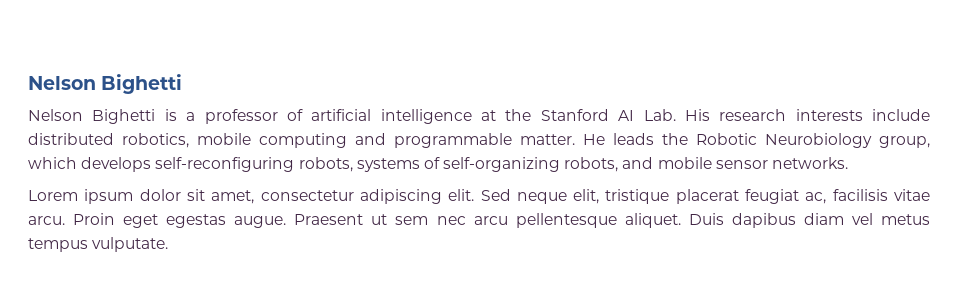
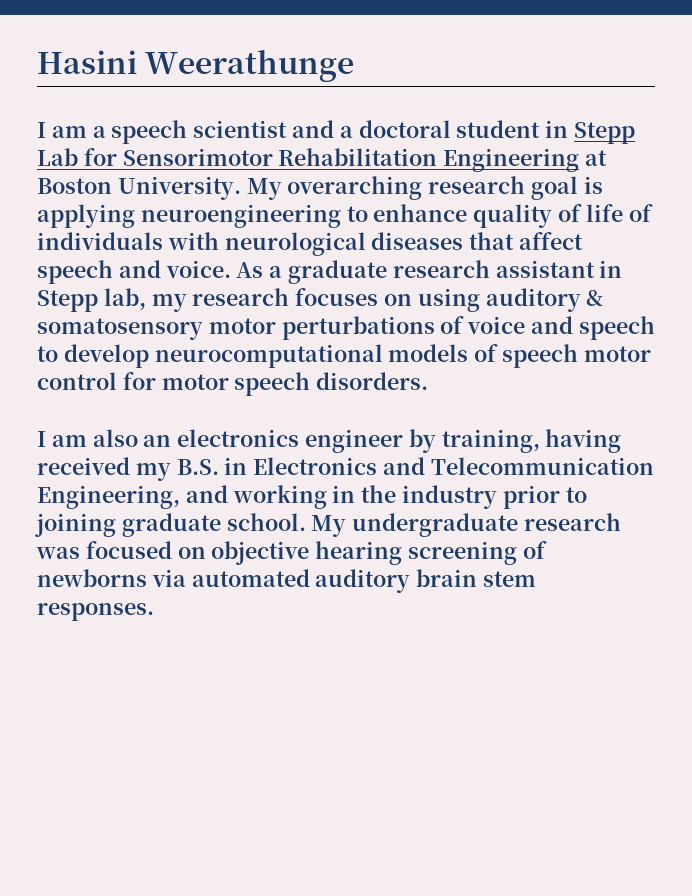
[28,74,183,94] [28,109,930,124] [28,133,930,148] [28,157,849,172] [28,189,930,204] [28,213,930,228] [28,237,169,252] Nelson Bighetti // Nelson Bighetti is a professor of artificial intelligence at the Stanford AI Lab. His research interests include distributed robotics, mobile computing and programmable matter. He leads the Robotic Neurobiology group, which develops self-reconfiguring robots, systems of self-organizing robots, and mobile sensor networks. // Lorem ipsum dolor sit amet, consectetur adipiscing elit. Sed neque elit, tristique placerat feugiat ac, facilisis vitae arcu. Proin eget egestas augue. Praesent ut sem nec arcu pellentesque aliquet. Duis dapibus diam vel metus tempus vulputate. -> [37,49,355,82] [37,120,636,144] [37,148,608,172] [37,176,603,200] [37,204,653,228] [37,232,584,256] [37,260,623,284] [37,288,604,312] [37,316,655,340] [37,344,651,368] [37,372,429,396] [37,429,622,453] [37,457,654,481] [37,485,587,509] [34,513,622,537] [36,541,547,565] [37,569,537,593] [37,603,154,621] Hasini Weerathunge // I am a speech scientist and a doctoral student in Stepp Lab for Sensorimotor Rehabilitation Engineering at Boston University. My overarching research goal is applying neuroengineering to enhance quality of life of individuals with neurological diseases that affect speech and voice. As a graduate research assistant in Stepp lab, my research focuses on using auditory & somatosensory motor perturbations of voice and speech to develop neurocomputational models of speech motor control for motor speech disorders. // I am also an electronics engineer by training, having received my B.S. in Electronics and Telecommunication Engineering, and working in the industry prior to joining graduate school. My undergraduate research was focused on objective hearing screening of newborns via automated auditory brain stem responses.

